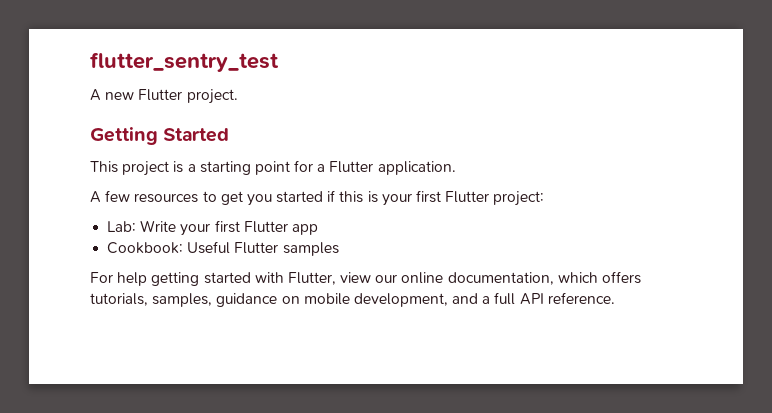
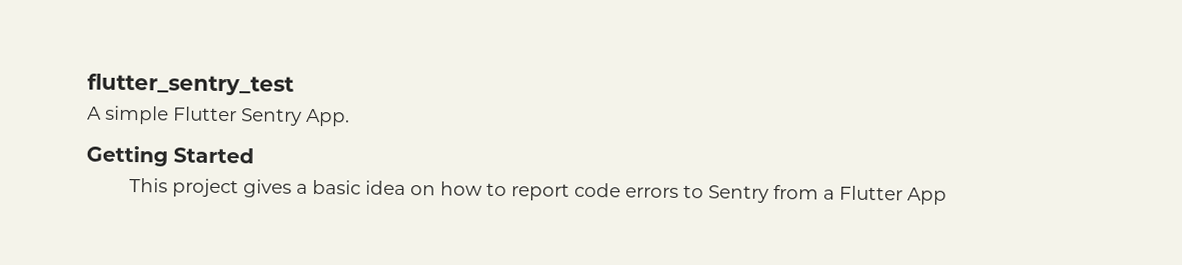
[105,89,238,104] new Flutter project. -> [105,105,350,127] simple Flutter Sentry App.
[173,160,456,175] [90,190,545,206] [107,220,318,236] [107,241,339,256] [90,271,642,286] [90,292,615,307] is a starting point for a Flutter application. // A few resources to get you started if this is your first Flutter project: // Lab: Write your first Flutter app // Cookbook: Useful Flutter samples // For help getting started with Flutter, view our online documentation, which offers tutorials, samples, guidance on mobile development, and a full API reference. -> [243,179,948,205] gives a basic idea on how to report code errors to Sentry from a Flutter App

